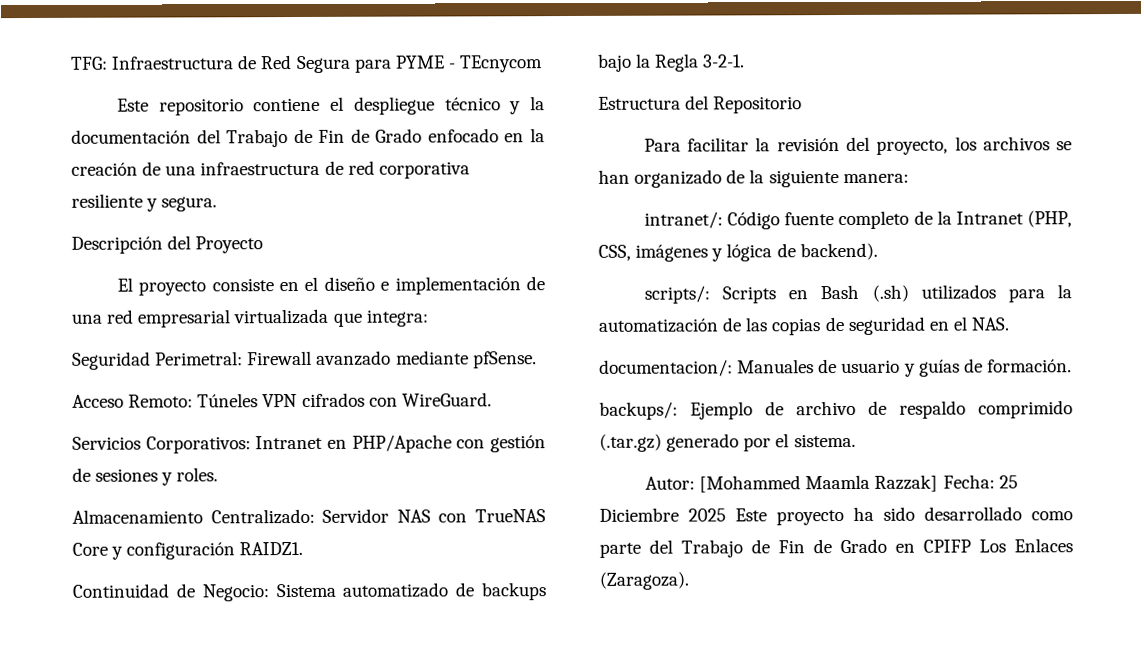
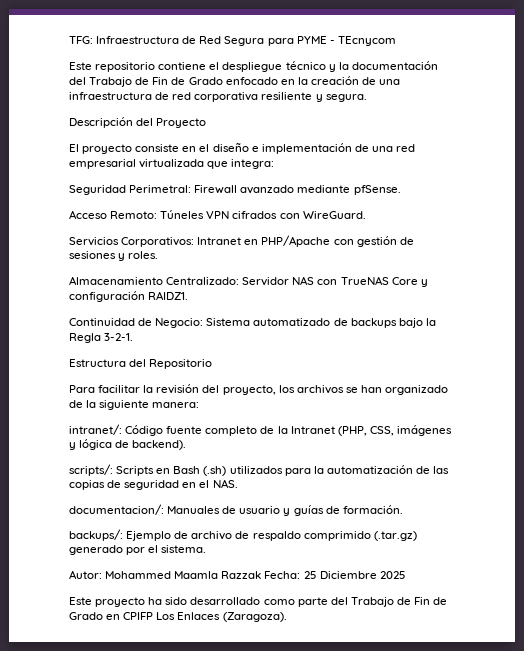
[699,474,939,493] [Mohammed Maamla Razzak] -> [105,571,262,579] Mohammed Maamla Razzak
(726, 515) none -> (406, 575) //

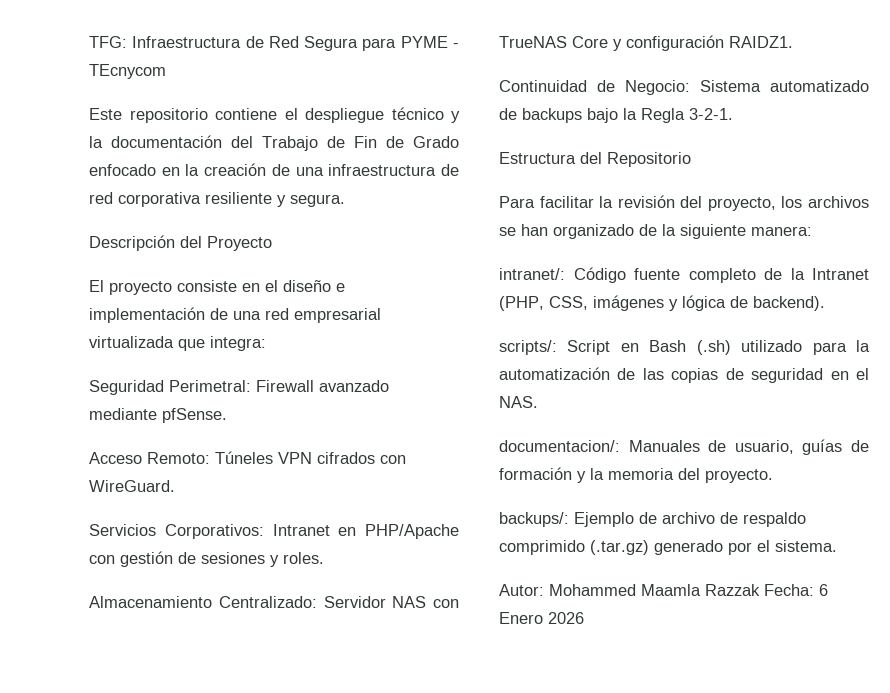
[116,466,155,476] Scripts -> [567,340,611,355] Script
[229,466,283,474] utilizados -> [741,340,803,352] utilizado
[239,505,403,516] usuario y guías de formación. -> [734,439,869,455] [499,467,773,483] usuario, guías de formación y la memoria del proyecto.
[303,571,406,579] [69,597,448,607] [69,612,287,622] 25 Diciembre 2025 // Este proyecto ha sido desarrollado como parte del Trabajo de Fin de Grado en CPIFP Los Enlaces (Zaragoza). -> [819,584,828,596] [499,612,584,624] 6 Enero 2026

